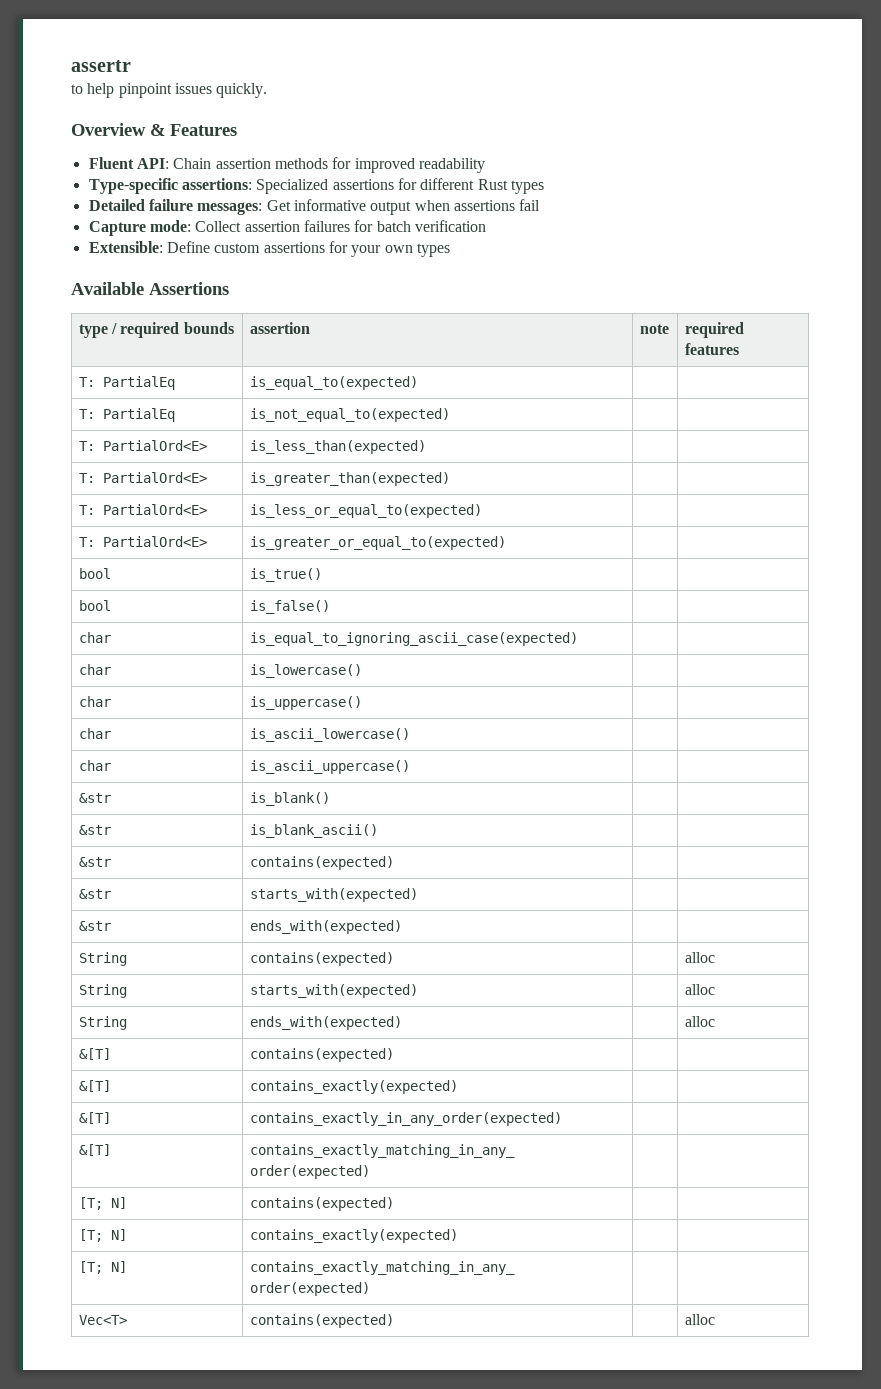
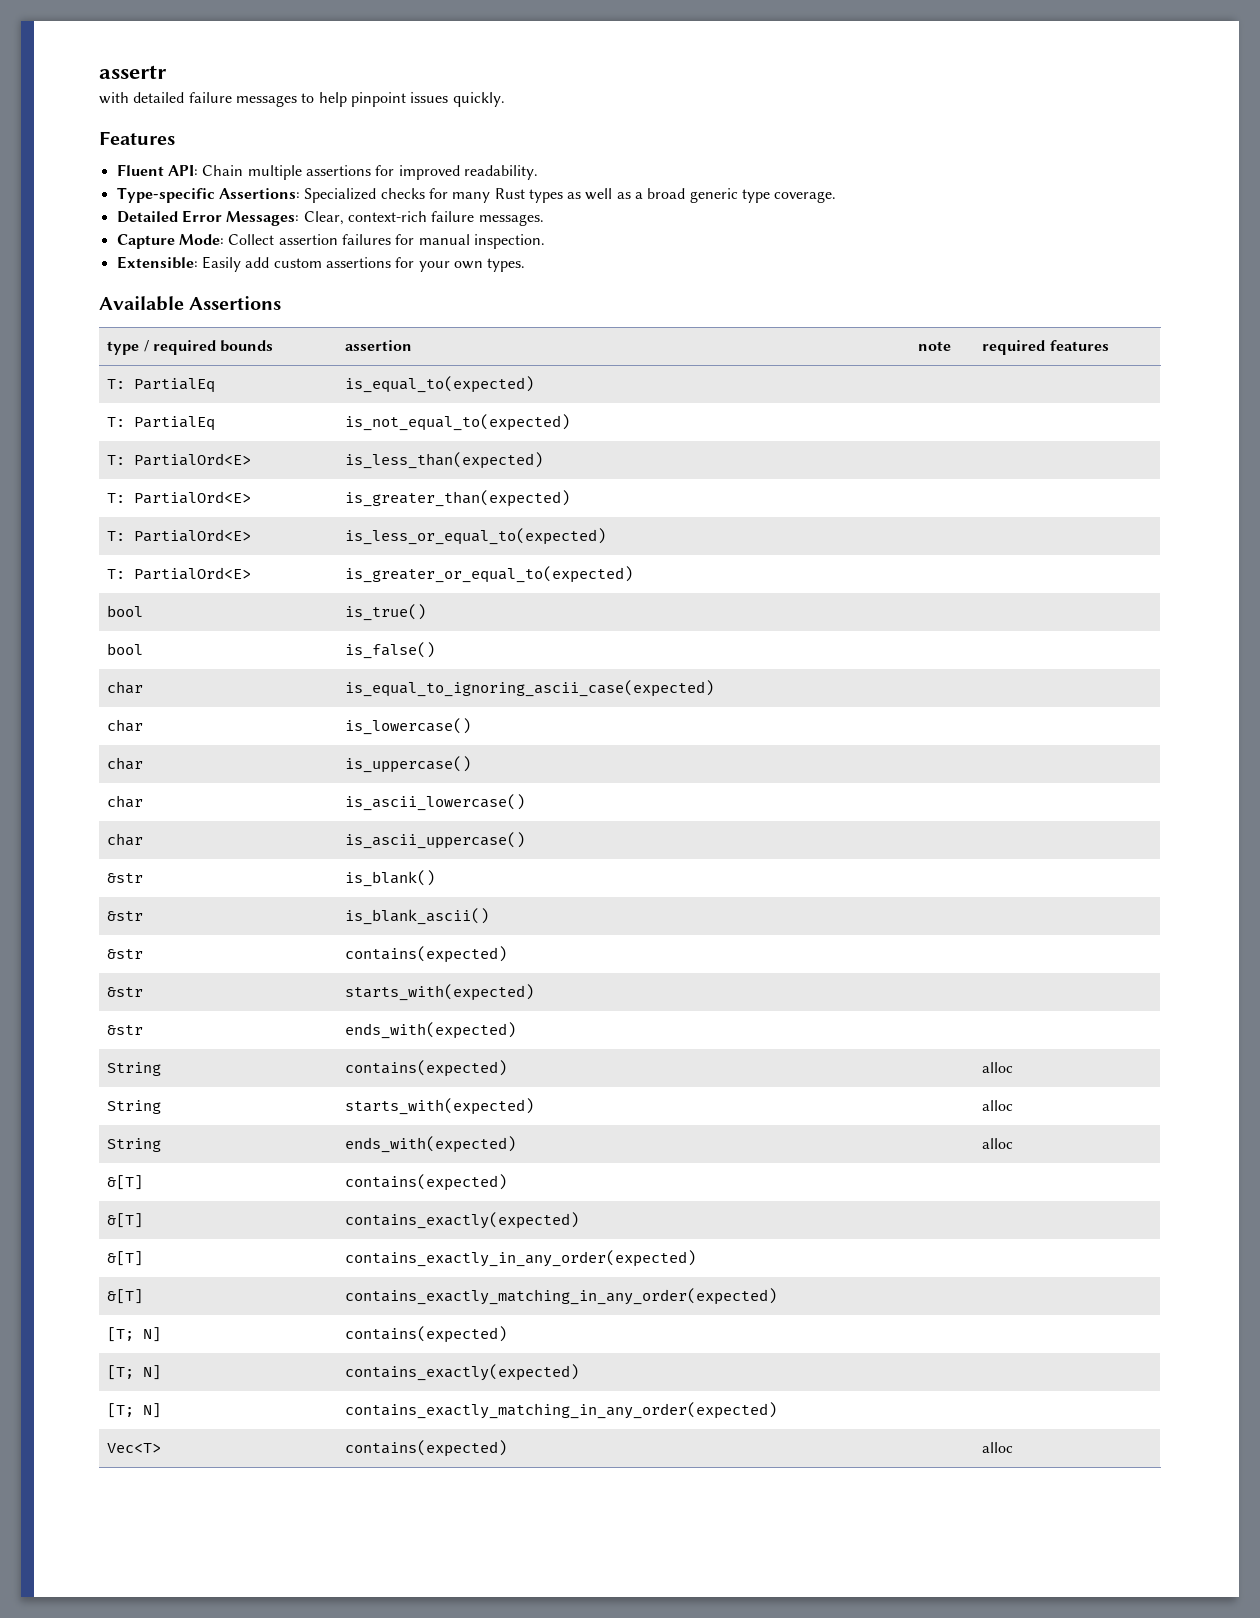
(131, 66) none -> [99,92,297,107] with detailed failure messages
[71,123,165,136] Overview & -> (505, 99) none
[215,158,328,169] assertion methods -> [247,165,371,180] multiple assertions
[418,158,485,173] readability -> [463,165,538,180] readability.
[181,178,544,194] [88,199,541,215] assertions: Specialized assertions for different Rust types // Detailed failure messages: Get informative output when assertions fail -> [218,188,837,203] [116,210,544,226] Assertions: Specialized checks for many Rust types as well as a broad generic type coverage. // Detailed Error Messages: Clear, context-rich failure messages.
[149,220,191,232] mode: -> [178,234,224,245] Mode:
[376,220,486,232] batch verification -> [418,234,545,249] manual inspection.
[166,241,210,253] Define -> [201,256,270,272] Easily add
[416,243,450,257] types -> [487,258,526,272] types.

